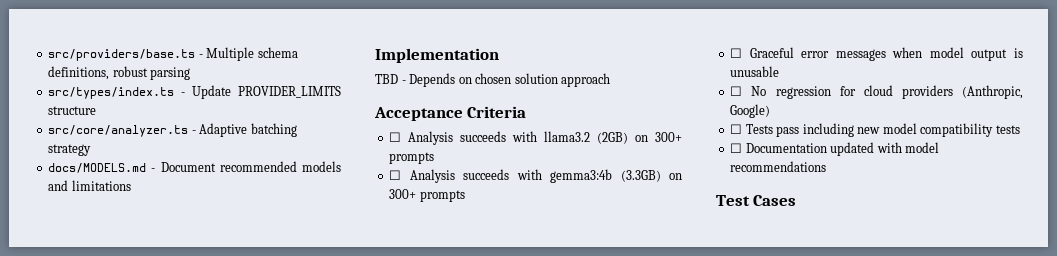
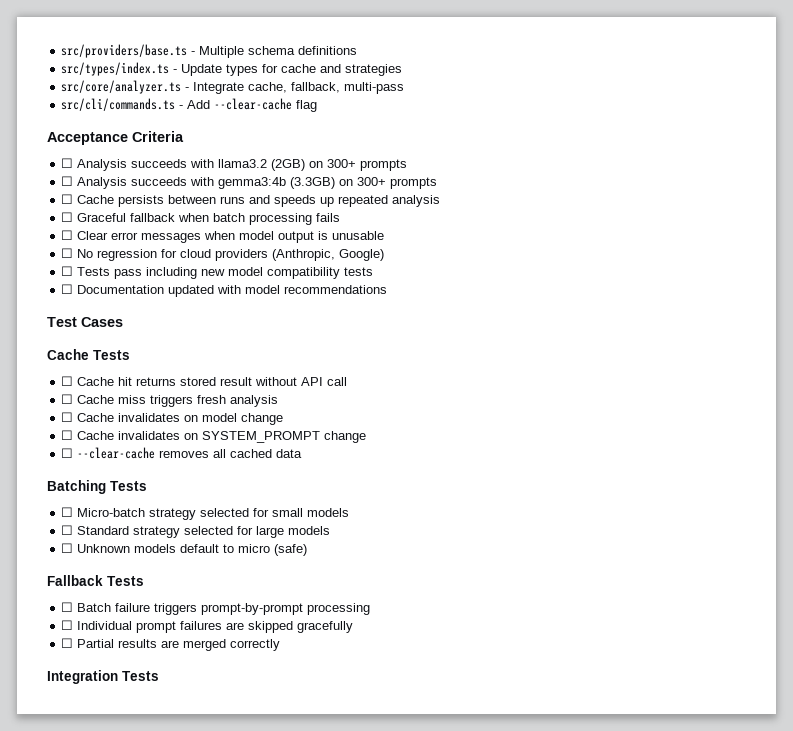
[48,66,191,80] definitions, robust parsing -> [298,46,358,55] definitions
[237,86,341,98] [48,106,97,115] [48,123,297,137] [48,144,92,156] [48,161,341,173] [48,180,131,191] [375,48,499,63] [375,73,611,87] PROVIDER_LIMITS structure // src/core/analyzer.ts - Adaptive batching strategy // docs/MODELS.md - Document recommended models and limitations // Implementation // TBD - Depends on chosen solution approach -> [226,64,403,76] [61,80,405,94] [61,98,318,112] types for cache and strategies // src/core/analyzer.ts - Integrate cache, fallback, multi-pass // src/cli/commands.ts - Add --clear-cache flag
[749,47,794,58] Graceful -> [77,195,441,207] [61,212,341,225] [61,230,109,240] Cache persists between runs and speeds up repeated analysis // ☐ Graceful fallback when batch processing fails // ☐ Clear
(797, 200) none -> [47,349,130,360] [61,376,348,386] [61,394,279,407] [61,412,284,425] [61,430,367,443] [61,447,303,459] [47,480,147,494] [61,507,350,520] [61,525,331,538] [61,543,308,556] [47,575,144,586] [61,602,371,615] [61,620,354,633] [61,638,281,651] [47,670,159,684] // Cache Tests // ☐ Cache hit returns stored result without API call // ☐ Cache miss triggers fresh analysis // ☐ Cache invalidates on model change // ☐ Cache invalidates on SYSTEM_PROMPT change // ☐ --clear-cache removes all cached data // Batching Tests // ☐ Micro-batch strategy selected for small models // ☐ Standard strategy selected for large models // ☐ Unknown models default to micro (safe) // Fallback Tests // ☐ Batch failure triggers prompt-by-prompt processing // ☐ Individual prompt failures are skipped gracefully // ☐ Partial results are merged correctly // Integration Tests

